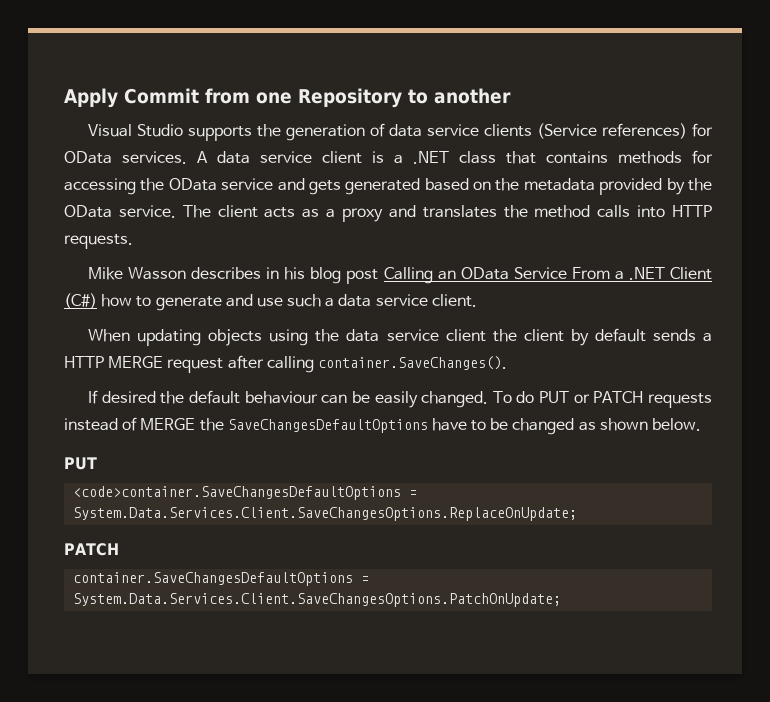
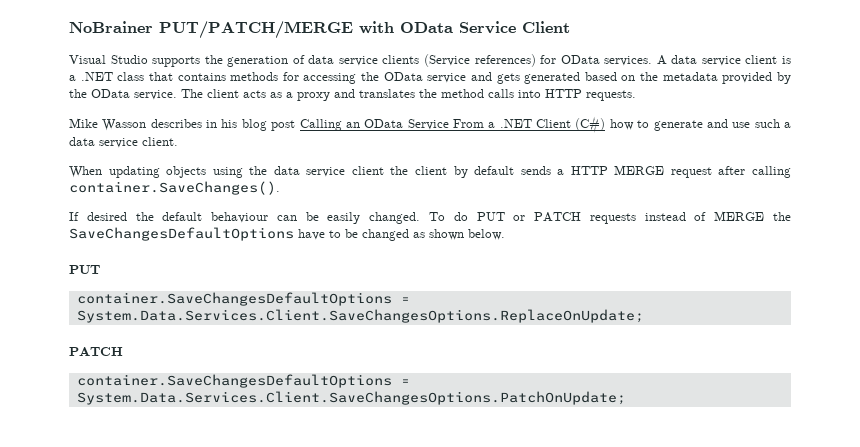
[64,88,511,108] Apply Commit from one Repository to another -> [69,21,570,39] NoBrainer PUT/PATCH/MERGE with OData Service Client
[73,486,402,500] <code>container.SaveChangesDefaultOptions -> [76,292,392,306] container.SaveChangesDefaultOptions

